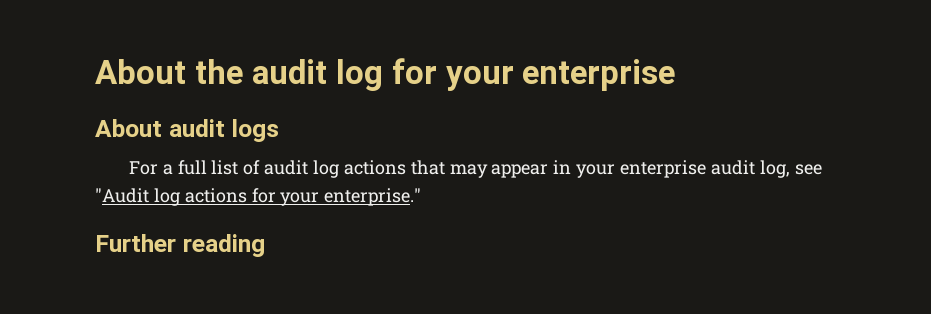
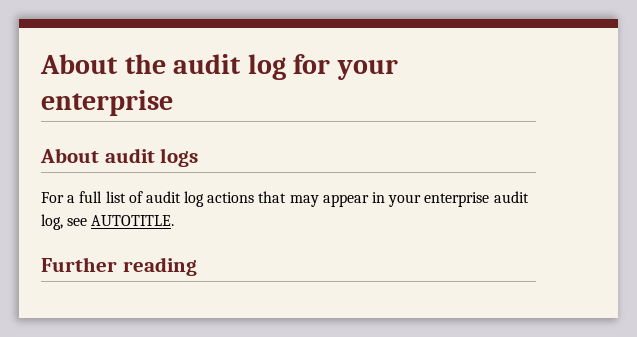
[95,188,422,206] "Audit log actions for your enterprise." -> [91,215,175,226] AUTOTITLE.

